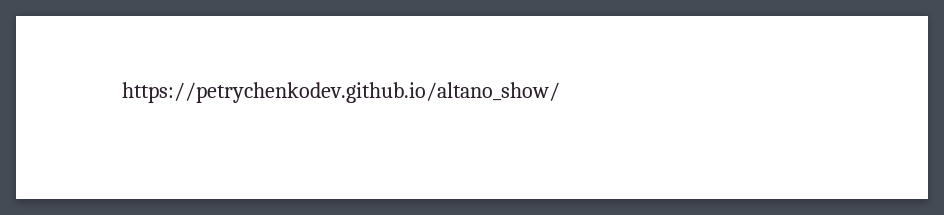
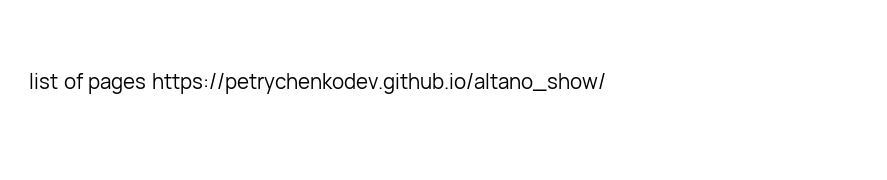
(122, 92) none -> [29,73,147,94] list of pages

